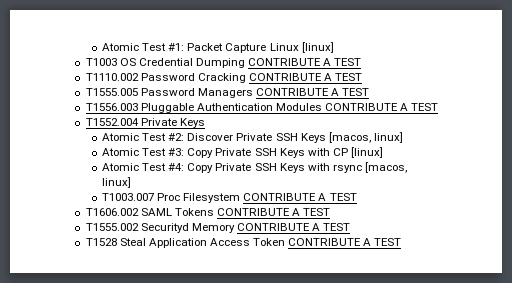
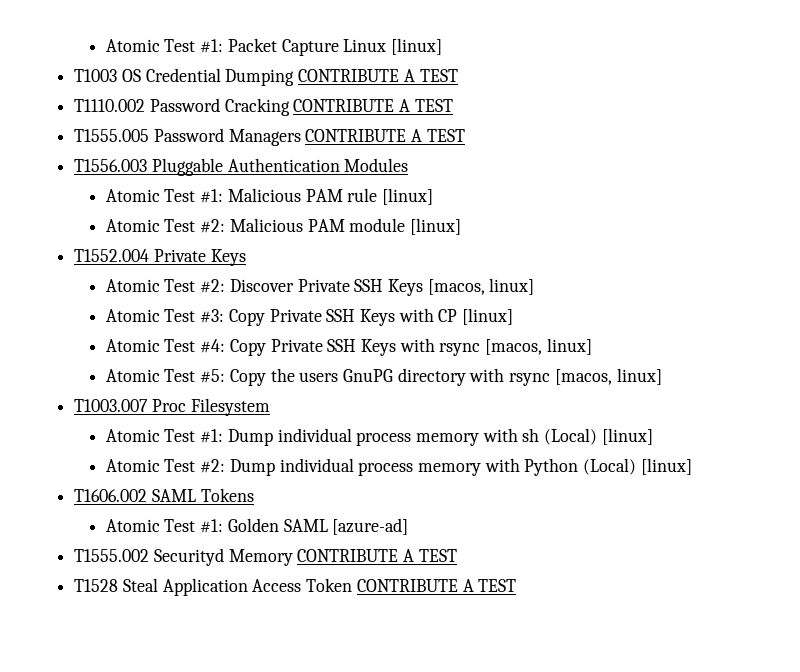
[325,103,439,111] CONTRIBUTE A TEST -> [105,188,434,205] [105,218,462,235] // Atomic Test #1: Malicious PAM rule [linux] // Atomic Test #2: Malicious PAM module [linux]
[101,193,357,203] [85,208,331,216] T1003.007 Proc Filesystem CONTRIBUTE A TEST // T1606.002 SAML Tokens CONTRIBUTE A TEST -> [105,368,662,386] [74,398,270,416] [105,428,653,446] [105,458,692,476] [74,488,254,502] [105,518,409,535] Atomic Test #5: Copy the users GnuPG directory with rsync [macos, linux] // T1003.007 Proc Filesystem // Atomic Test #1: Dump individual process memory with sh (Local) [linux] // Atomic Test #2: Dump individual process memory with Python (Local) [linux] // T1606.002 SAML Tokens // Atomic Test #1: Golden SAML [azure-ad]

